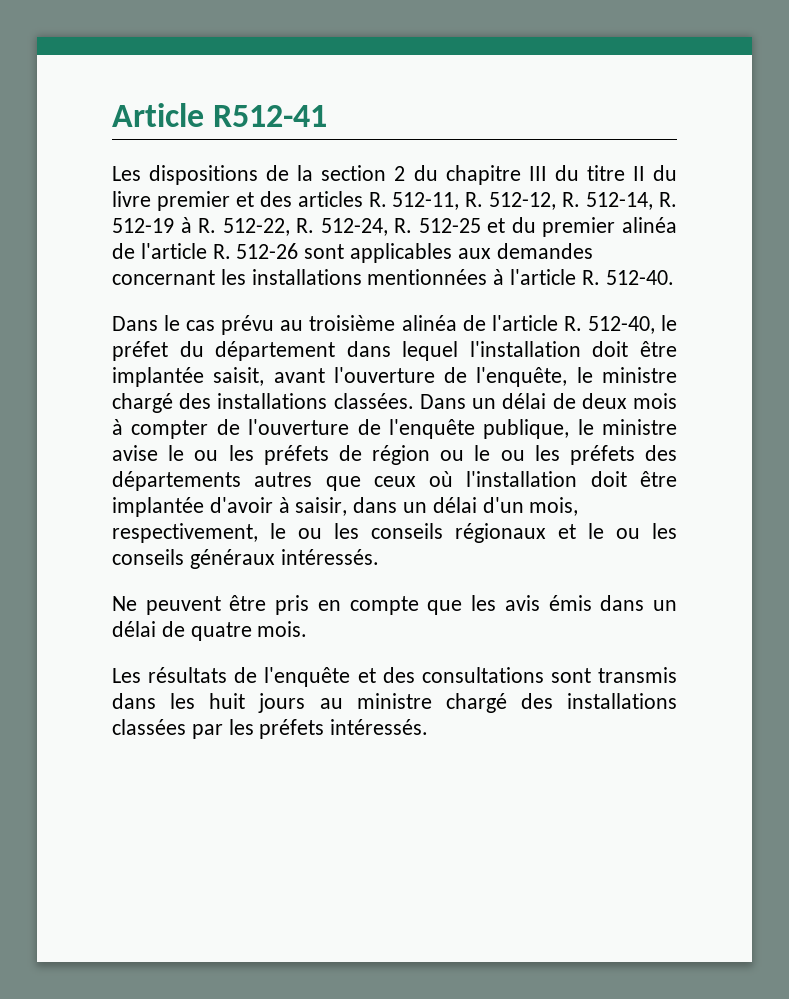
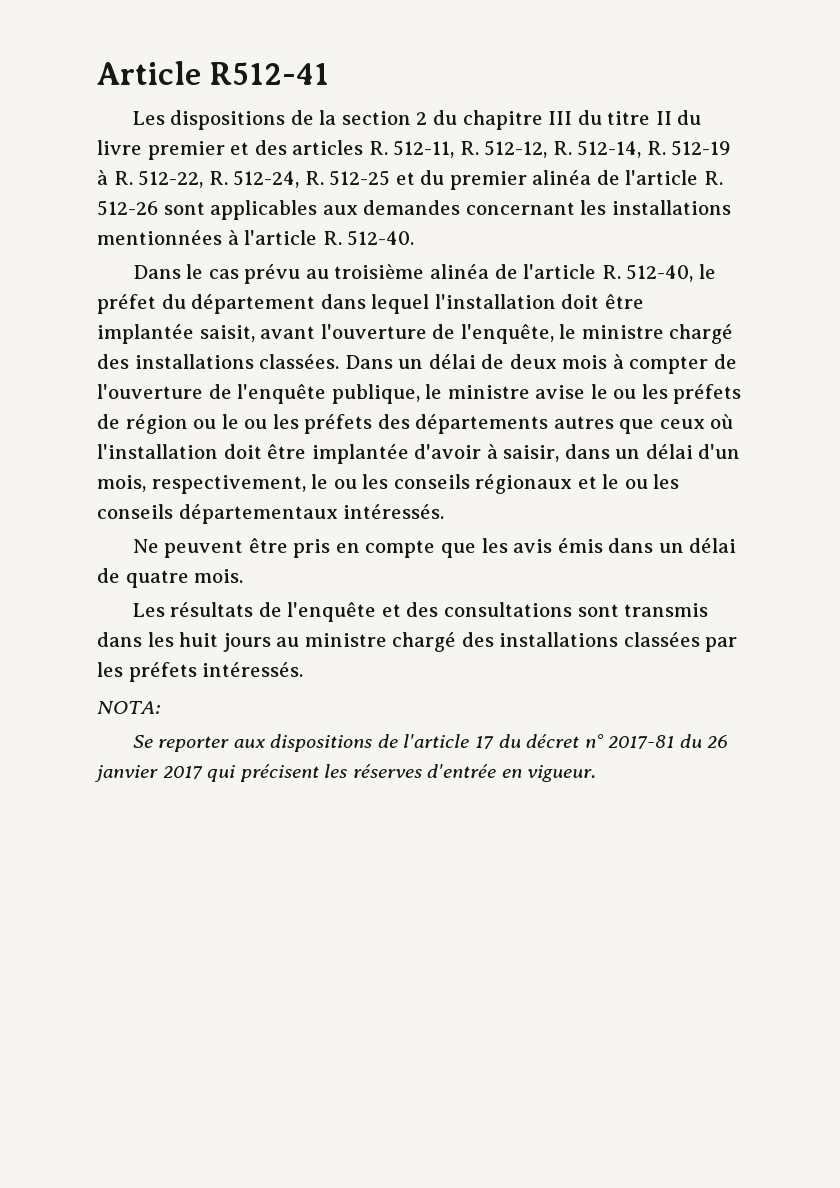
[189,549,275,569] généraux -> [178,504,338,524] départementaux
(429, 727) none -> [97,701,160,714] [132,734,729,752] [95,764,597,782] // NOTA: // Se reporter aux dispositions de l'article 17 du décret n° 2017-81 du 26 janvier 2017 qui précisent les réserves d'entrée en vigueur.

